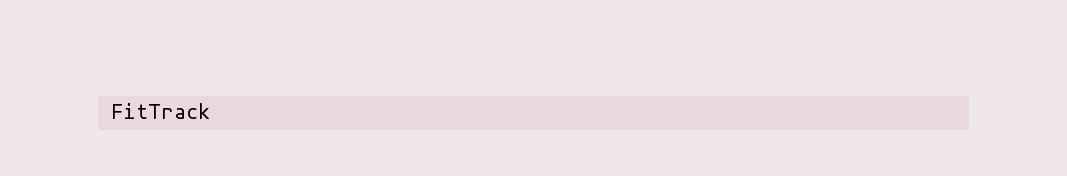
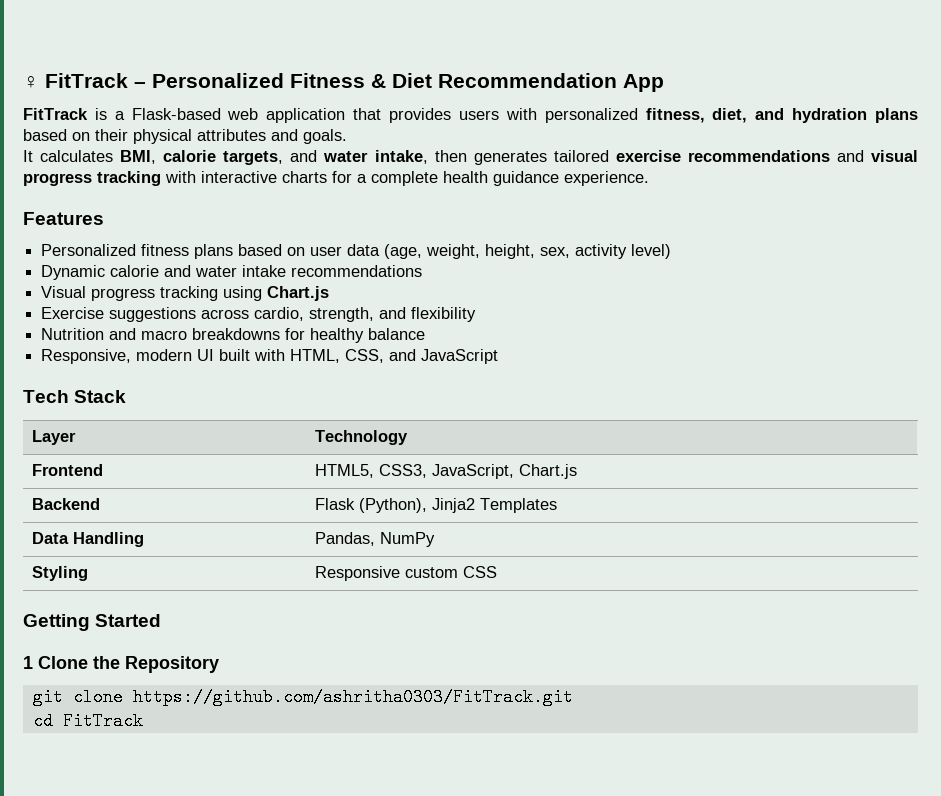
(110, 111) none -> [23,73,664,92] [23,108,919,123] [23,129,347,144] [23,150,918,165] [23,171,649,186] [23,212,104,225] [41,244,672,259] [41,265,423,280] [41,286,330,301] [41,307,477,322] [41,328,426,343] [41,349,499,364] [23,390,127,403] [32,430,77,445] [315,430,409,445] [32,464,104,476] [315,464,578,479] [32,498,101,510] [315,498,558,513] [32,532,145,547] [315,532,436,547] [32,566,89,581] [315,566,498,581] [23,614,162,631] [23,656,219,673] [32,688,573,706] [32,712,53,730] ♀ FitTrack – Personalized Fitness & Diet Recommendation App // FitTrack is a Flask-based web application that provides users with personalized fitness, diet, and hydration plans based on their physical attributes and goals. // It calculates BMI, calorie targets, and water intake, then generates tailored exercise recommendations and visual progress tracking with interactive charts for a complete health guidance experience. // Features // Personalized fitness plans based on user data (age, weight, height, sex, activity level) // Dynamic calorie and water intake recommendations // Visual progress tracking using Chart.js // Exercise suggestions across cardio, strength, and flexibility // Nutrition and macro breakdowns for healthy balance // Responsive, modern UI built with HTML, CSS, and JavaScript // Tech Stack // Layer | Technology // Frontend | HTML5, CSS3, JavaScript, Chart.js // Backend | Flask (Python), Jinja2 Templates // Data Handling | Pandas, NumPy // Styling | Responsive custom CSS // Getting Started // 1 Clone the Repository // git clone https://github.com/ashritha0303/FitTrack.git // cd

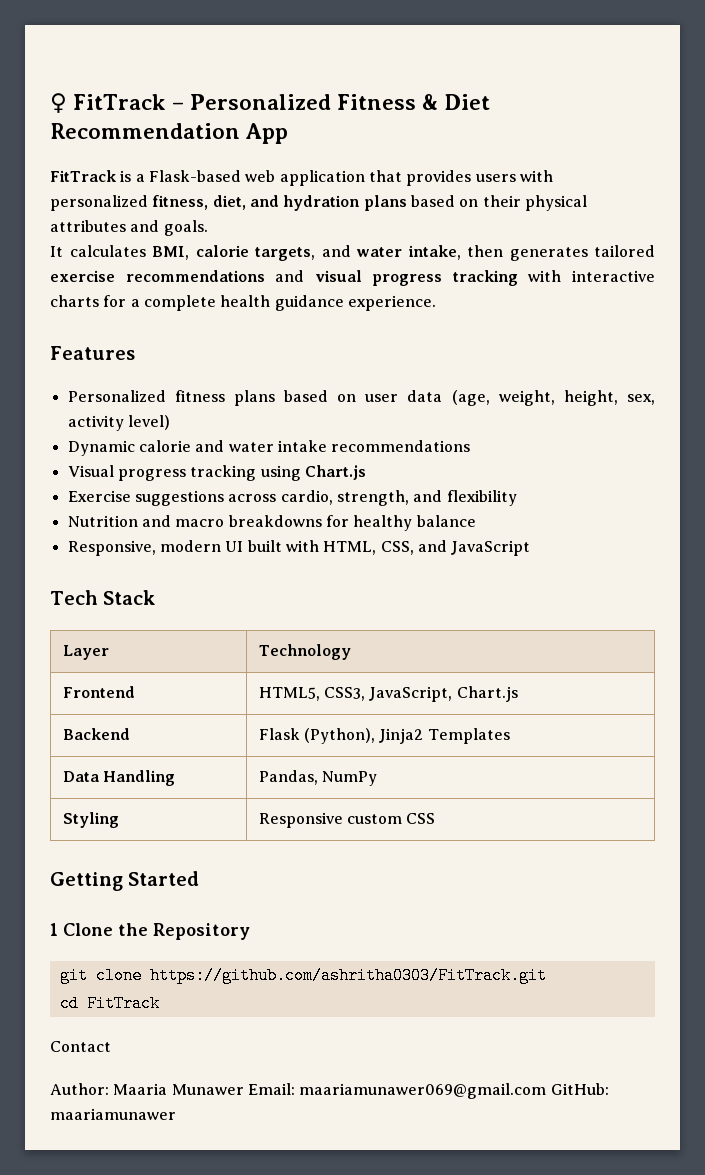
(143, 721) none -> [50,1041,111,1052] [50,1083,609,1099] [50,1108,176,1120] // Contact // Author: Maaria Munawer Email: maariamunawer069@gmail.com GitHub: maariamunawer

